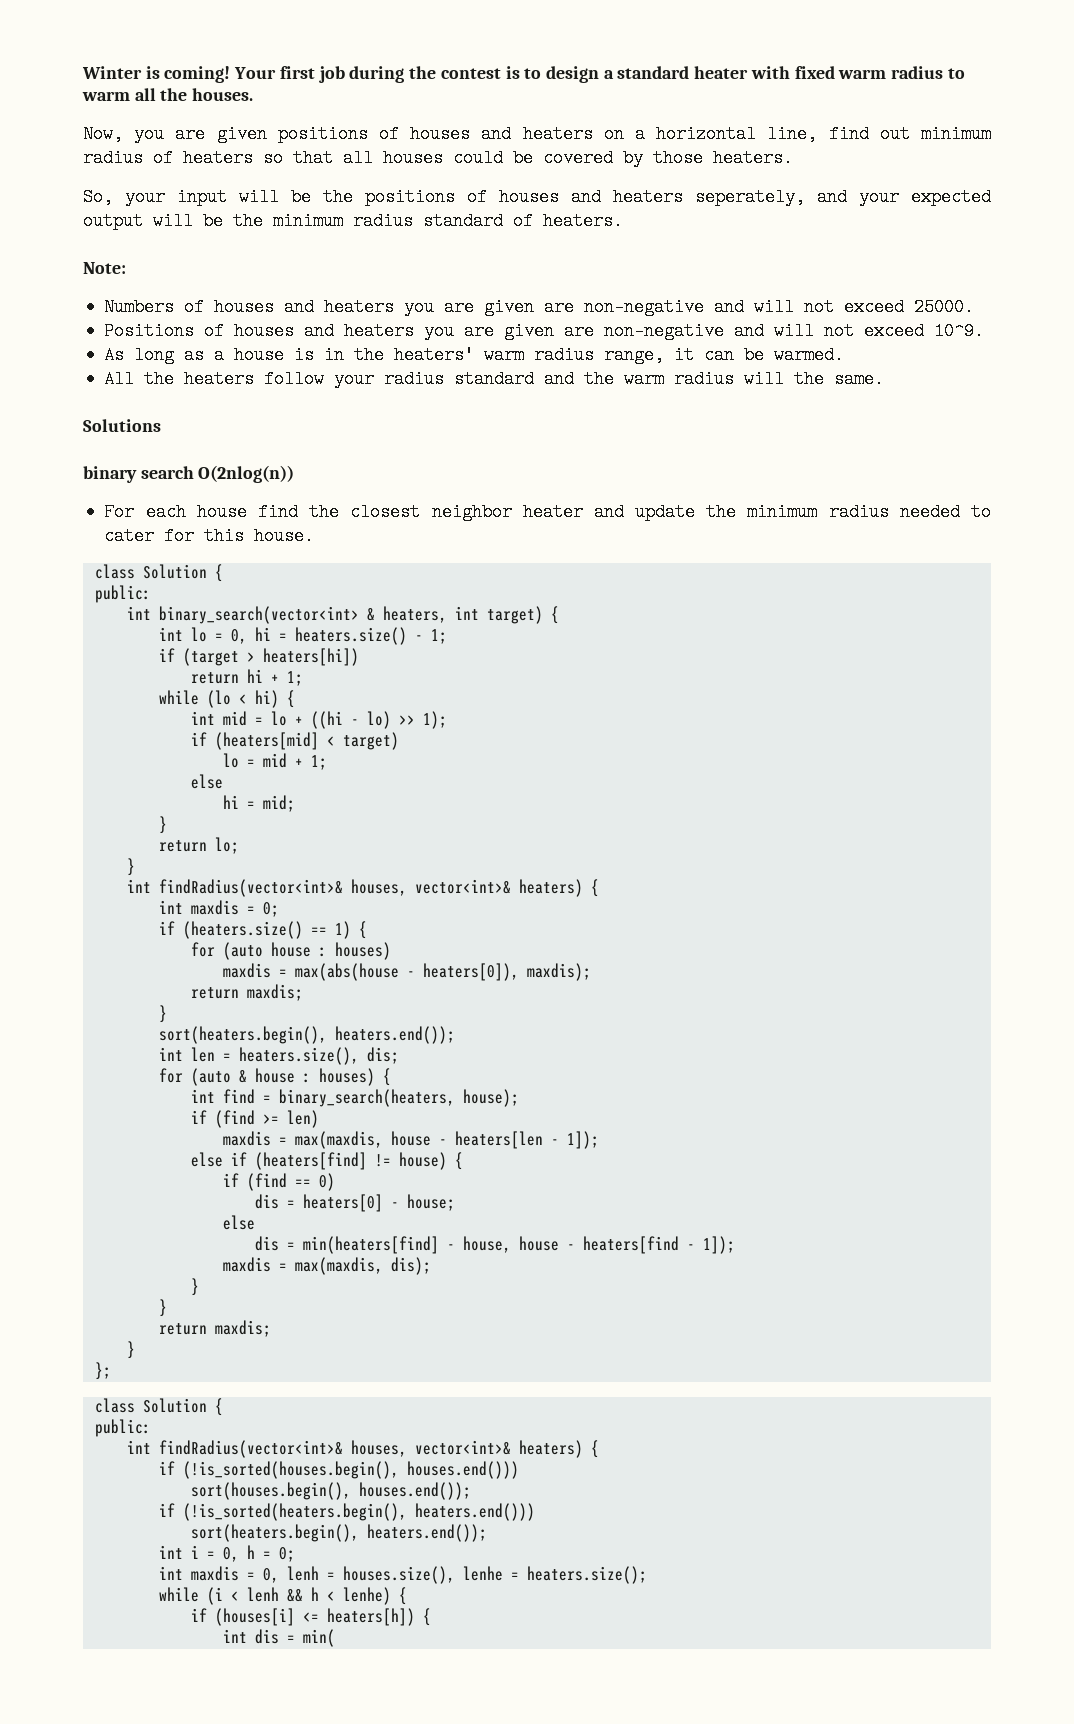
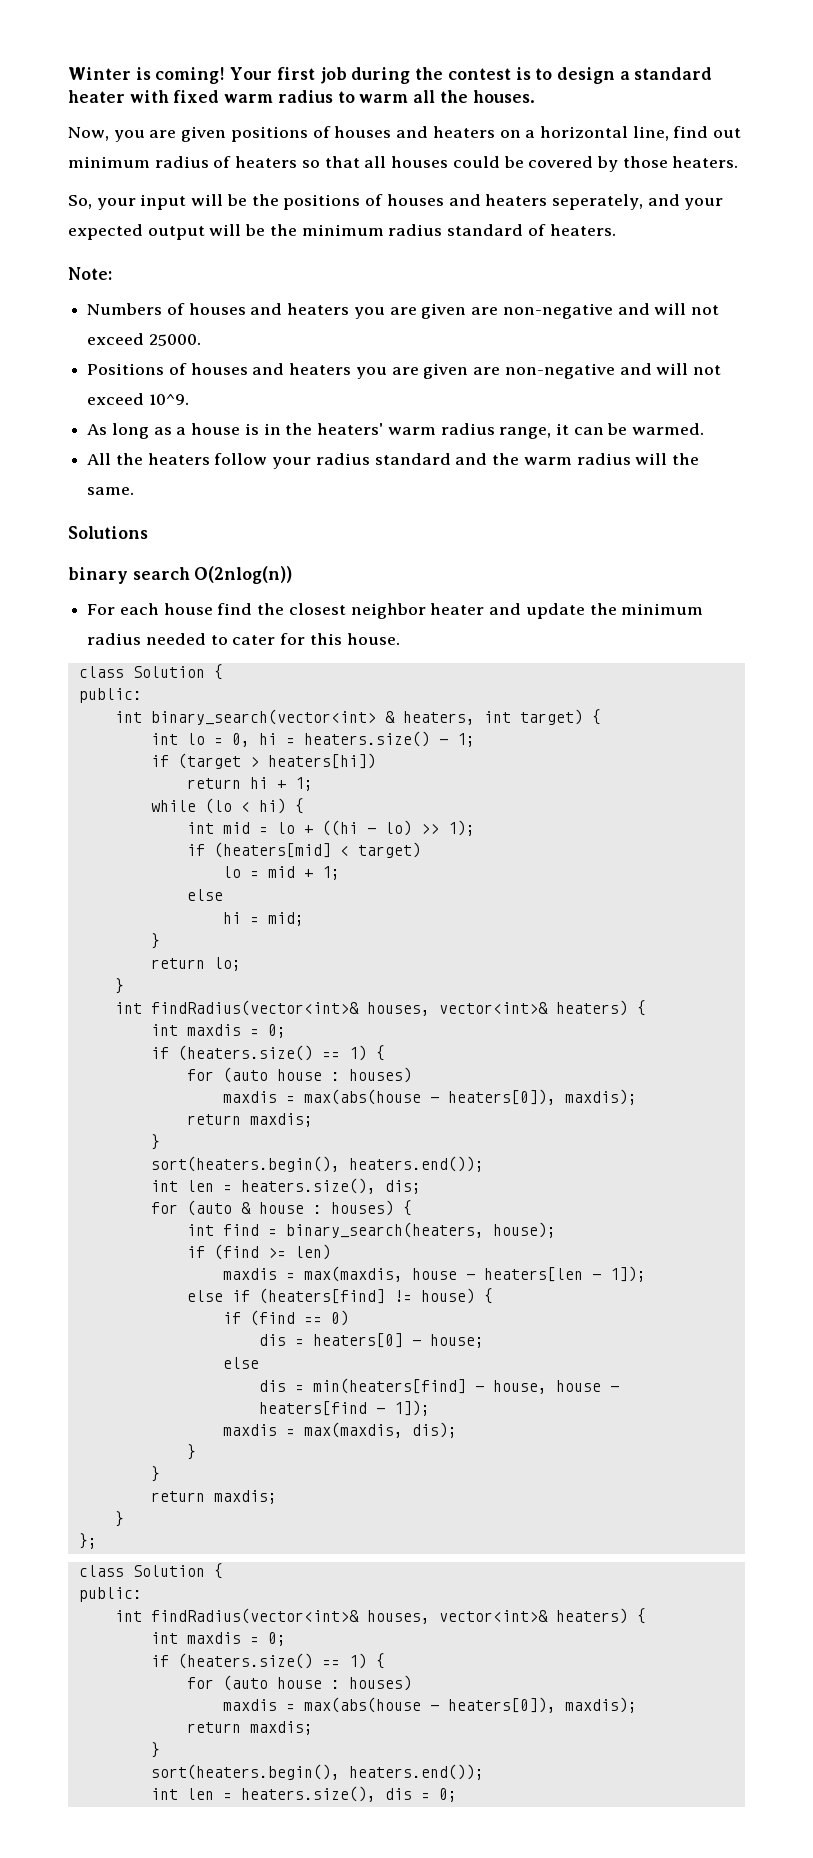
[158,1461,519,1479] [190,1482,471,1500] [158,1503,535,1521] [190,1524,487,1542] [158,1545,295,1562] [158,1566,647,1584] [158,1587,407,1605] [190,1608,431,1626] [222,1629,335,1647] if (!is_sorted(houses.begin(), houses.end())) // sort(houses.begin(), houses.end()); // if (!is_sorted(heaters.begin(), heaters.end())) // sort(heaters.begin(), heaters.end()); // int i = 0, h = 0; // int maxdis = 0, lenh = houses.size(), lenhe = heaters.size(); // while (i < lenh && h < lenhe) { // if (houses[i] <= heaters[h]) { // int dis = min( -> [150,1632,286,1646] [150,1653,385,1669] [186,1675,412,1691] [222,1697,637,1713] [186,1721,313,1735] [150,1742,160,1758] [150,1764,484,1780] [150,1786,457,1802] int maxdis = 0; // if (heaters.size() == 1) { // for (auto house : houses) // maxdis = max(abs(house - heaters[0]), maxdis); // return maxdis; // } // sort(heaters.begin(), heaters.end()); // int len = heaters.size(), dis = 0;

